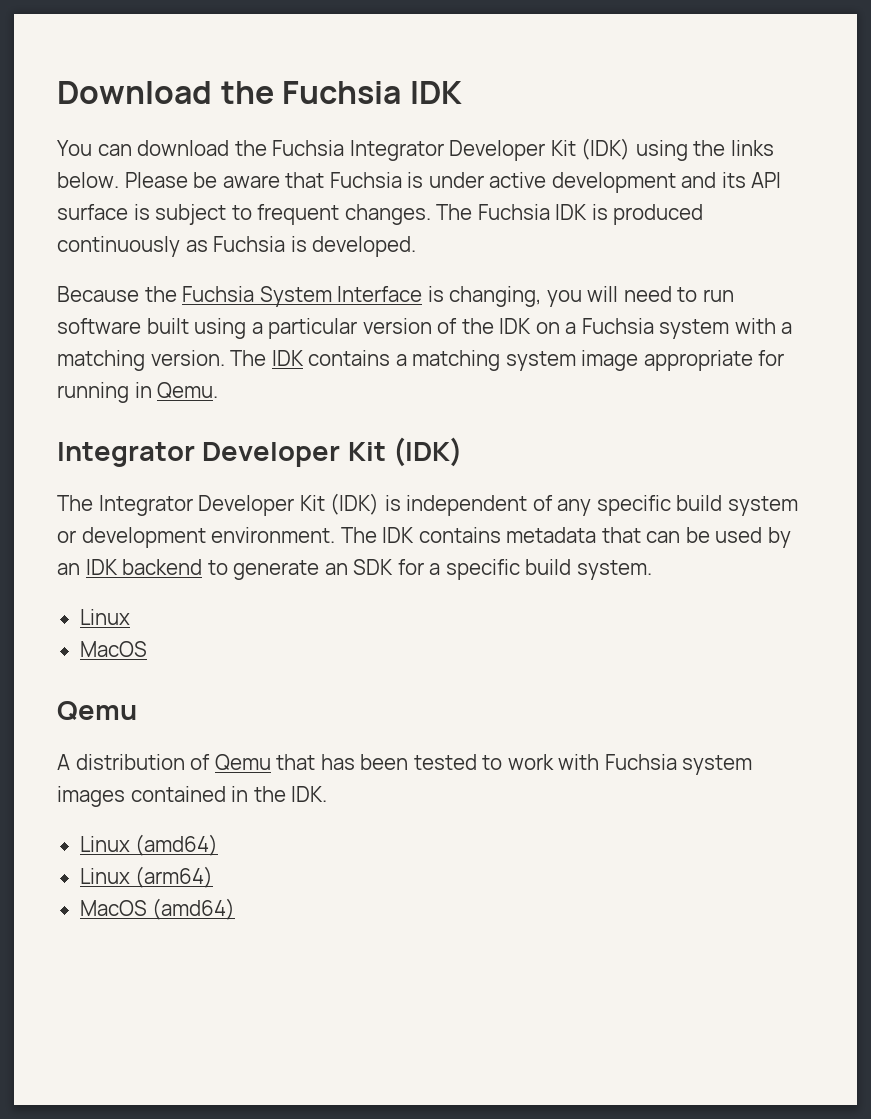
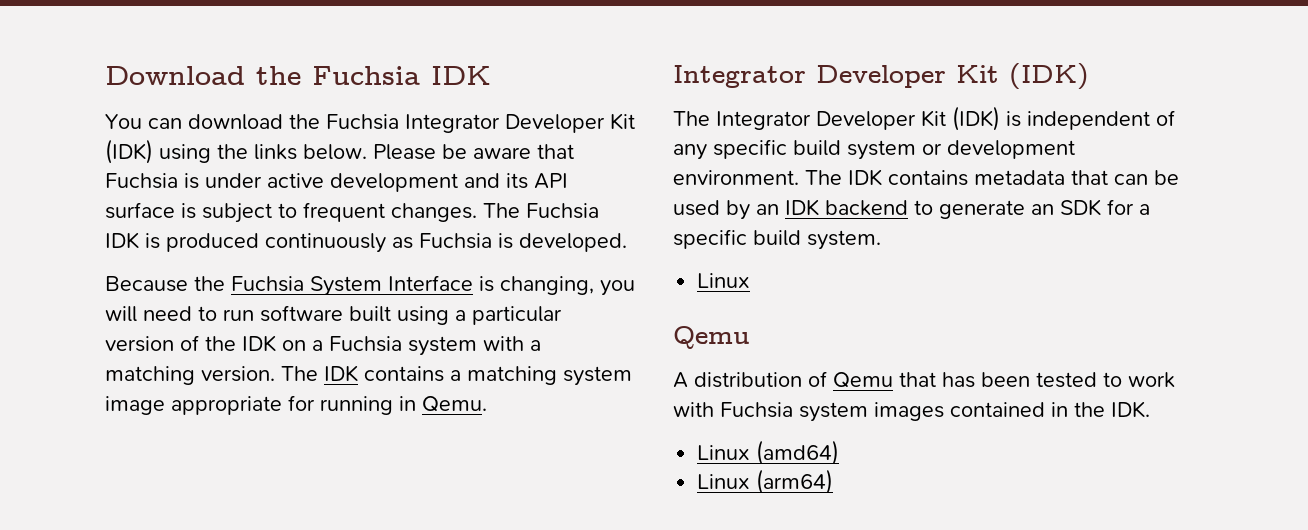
[79,641,147,657] // MacOS -> (751, 280) none
[79,898,236,920] // MacOS (amd64) -> (834, 481) none

